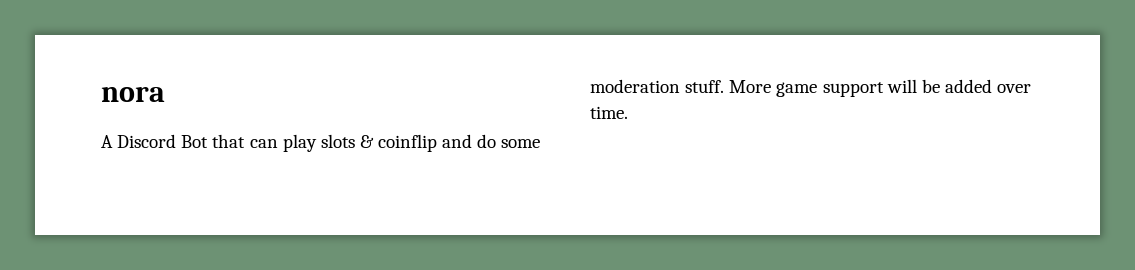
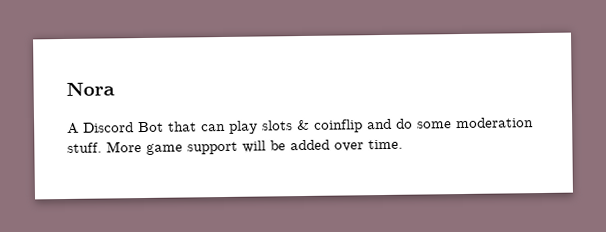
[101,86,165,102] nora -> [66,82,115,96] Nora

